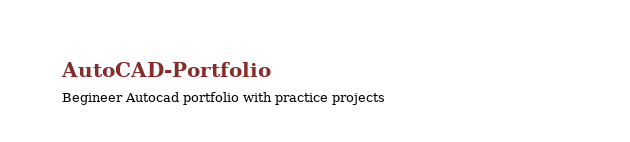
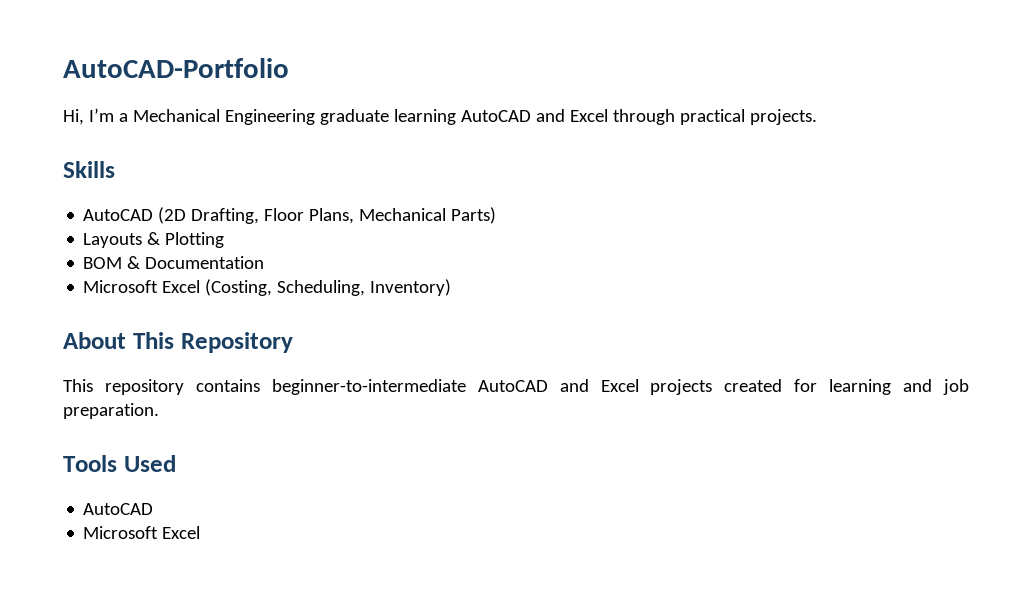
[62,92,385,105] Begineer Autocad portfolio with practice projects -> [63,108,817,125] [63,161,115,178] [83,207,497,224] [83,232,225,248] [83,256,265,269] [83,279,452,296] [63,332,293,353] [63,379,969,395] [63,403,159,419] [63,455,176,472] [83,503,154,515] [83,526,201,539] Hi, I’m a Mechanical Engineering graduate learning AutoCAD and Excel through practical projects. // Skills // AutoCAD (2D Drafting, Floor Plans, Mechanical Parts) // Layouts & Plotting // BOM & Documentation // Microsoft Excel (Costing, Scheduling, Inventory) // About This Repository // This repository contains beginner-to-intermediate AutoCAD and Excel projects created for learning and job preparation. // Tools Used // AutoCAD // Microsoft Excel

